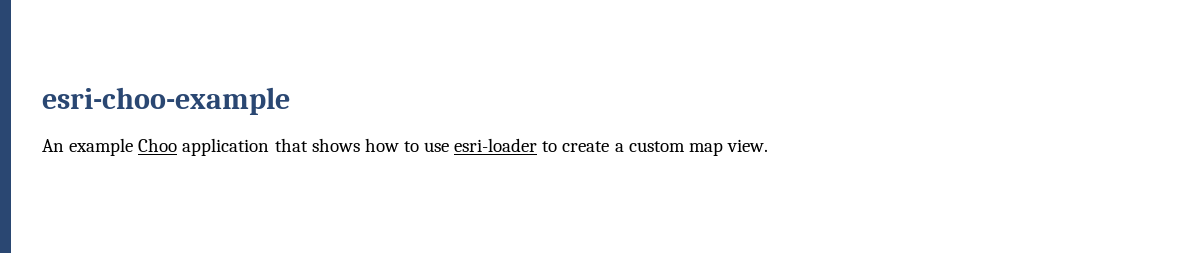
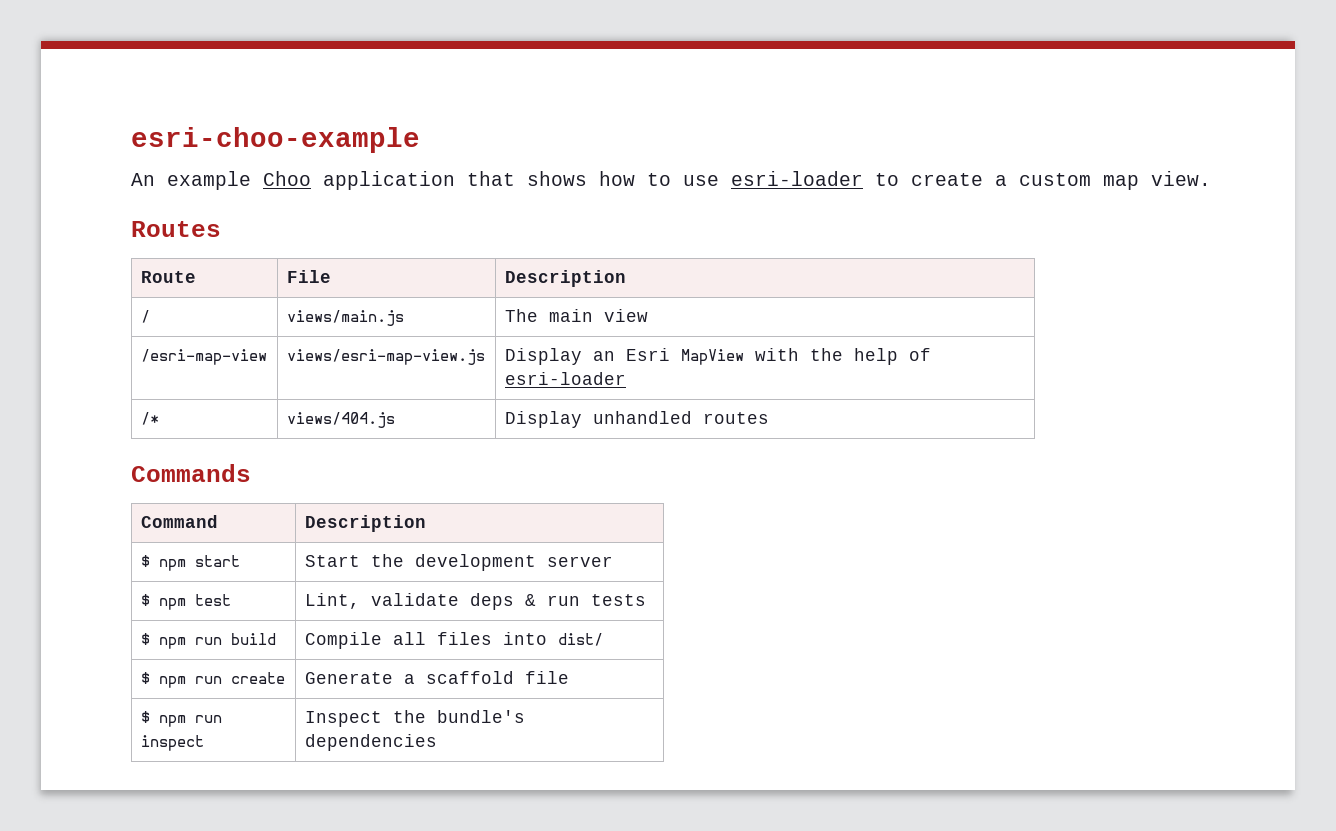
(768, 145) none -> [131,221,221,237] [140,271,196,283] [286,270,331,283] [504,270,626,287] [140,310,150,323] [286,310,404,326] [504,309,648,322] [140,349,267,365] [286,349,485,365] [504,348,931,365] [504,372,626,385] [140,412,159,425] [286,412,395,428] [504,411,769,428] [131,464,251,482] [140,515,218,528] [304,515,426,532] [140,555,240,571] [304,554,613,571] [140,594,231,610] [304,593,646,610] [140,633,276,649] [304,632,603,649] [140,672,285,688] [304,671,569,684] [140,711,222,727] [140,735,204,751] [304,710,525,727] [304,734,437,751] // Routes // Route | File | Description // / | views/main.js | The main view // /esri-map-view | views/esri-map-view.js | Display an Esri MapView with the help of esri-loader // /* | views/404.js | Display unhandled routes // Commands // Command | Description // $ npm start | Start the development server // $ npm test | Lint, validate deps & run tests // $ npm run build | Compile all files into dist/ // $ npm run create | Generate a scaffold file // $ npm run inspect | Inspect the bundle's dependencies

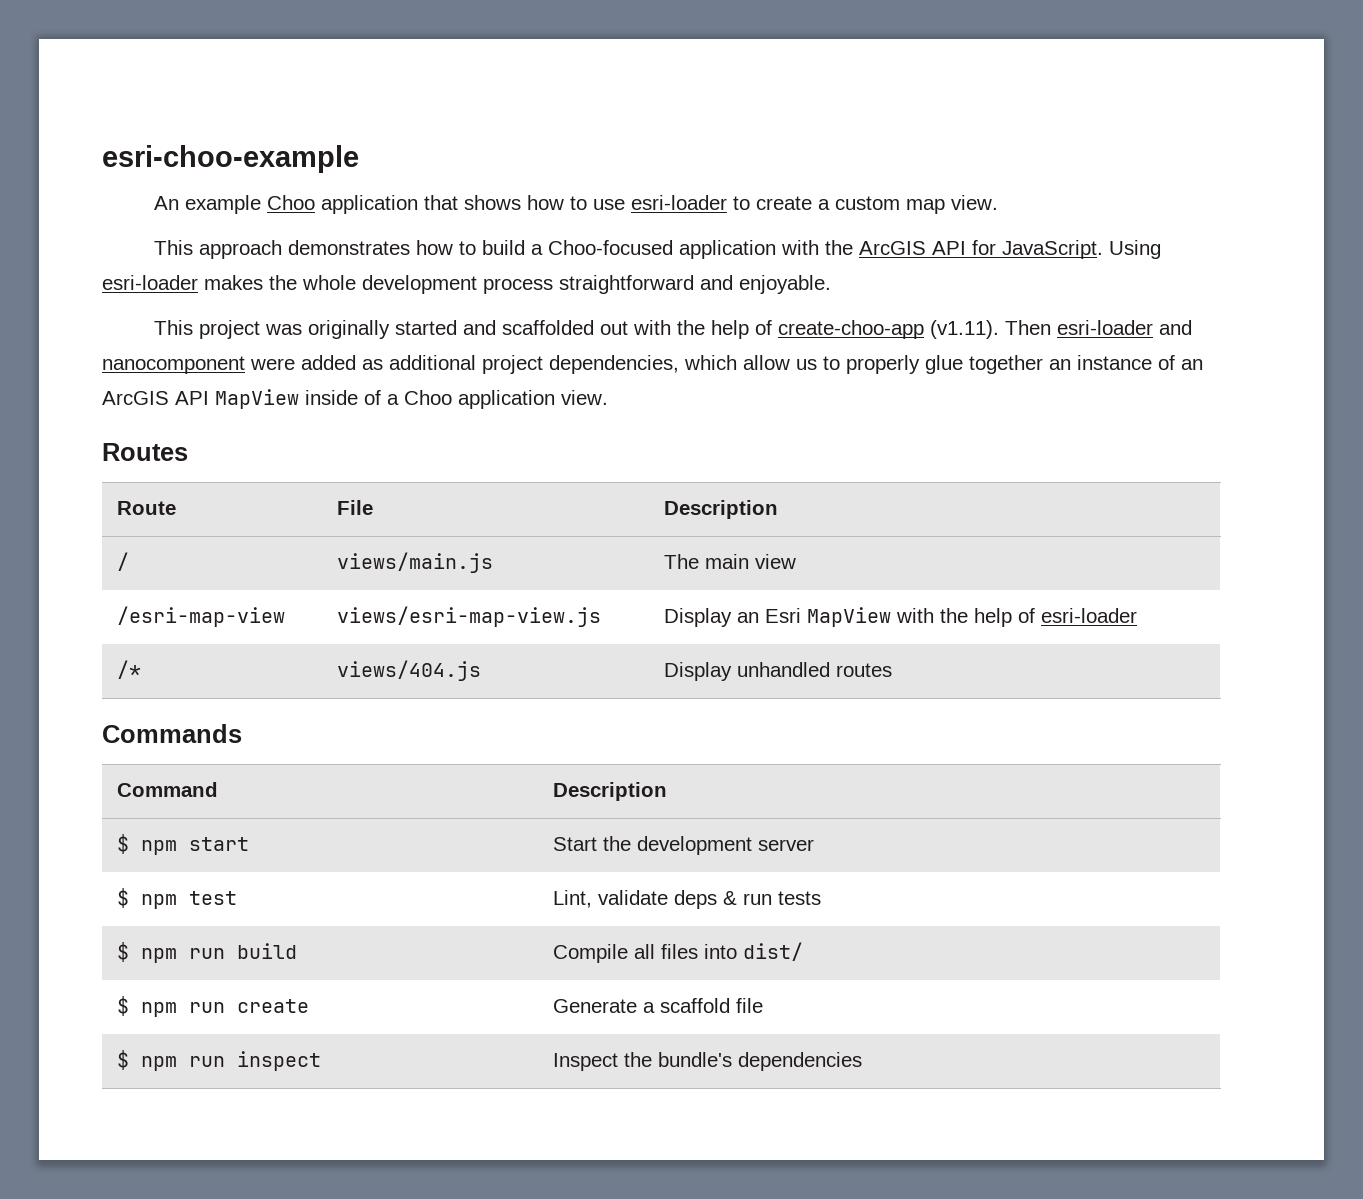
(1211, 178) none -> [154,240,1162,259] [102,275,831,294] [154,320,1193,339] [102,355,1203,374] [102,389,608,409] // This approach demonstrates how to build a Choo-focused application with the ArcGIS API for JavaScript. Using esri-loader makes the whole development process straightforward and enjoyable. // This project was originally started and scaffolded out with the help of create-choo-app (v1.11). Then esri-loader and nanocomponent were added as additional project dependencies, which allow us to properly glue together an instance of an ArcGIS API MapView inside of a Choo application view.

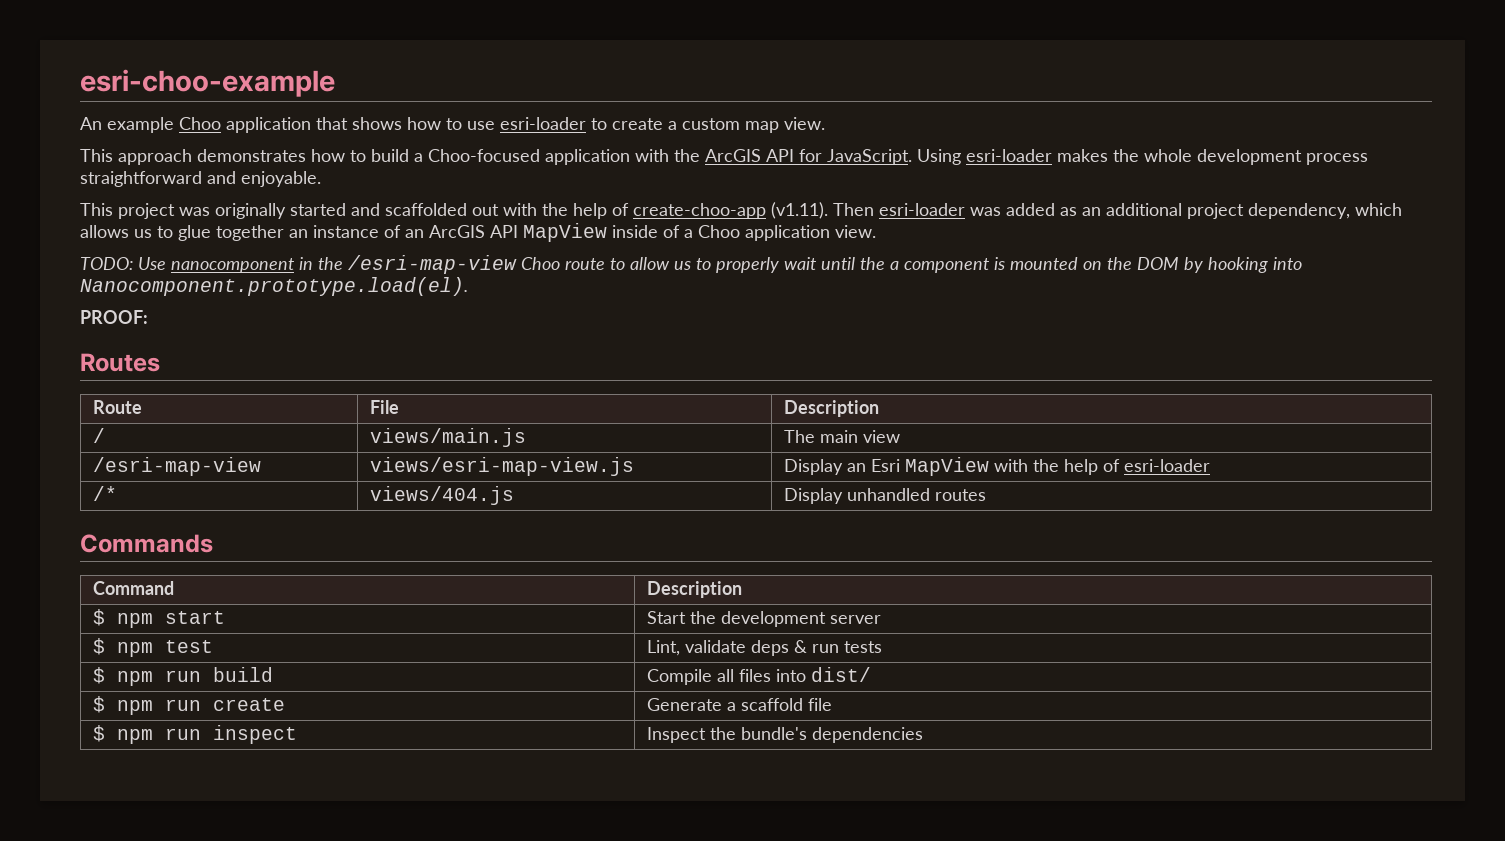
[1159,320,1193,335] [102,356,295,374] and nanocomponent were -> [970,207,1001,216] was
(383, 364) none -> [1082,207,1101,216] an
[549,355,920,374] dependencies, which allow us to properly -> [1248,203,1402,219] [80,225,173,238] dependency, which allows us to
(608, 397) none -> [80,255,1302,274] [80,277,468,296] [80,310,148,324] // TODO: Use nanocomponent in the /esri-map-view Choo route to allow us to properly wait until the a component is mounted on the DOM by hooking into Nanocomponent.prototype.load(el). // PROOF:

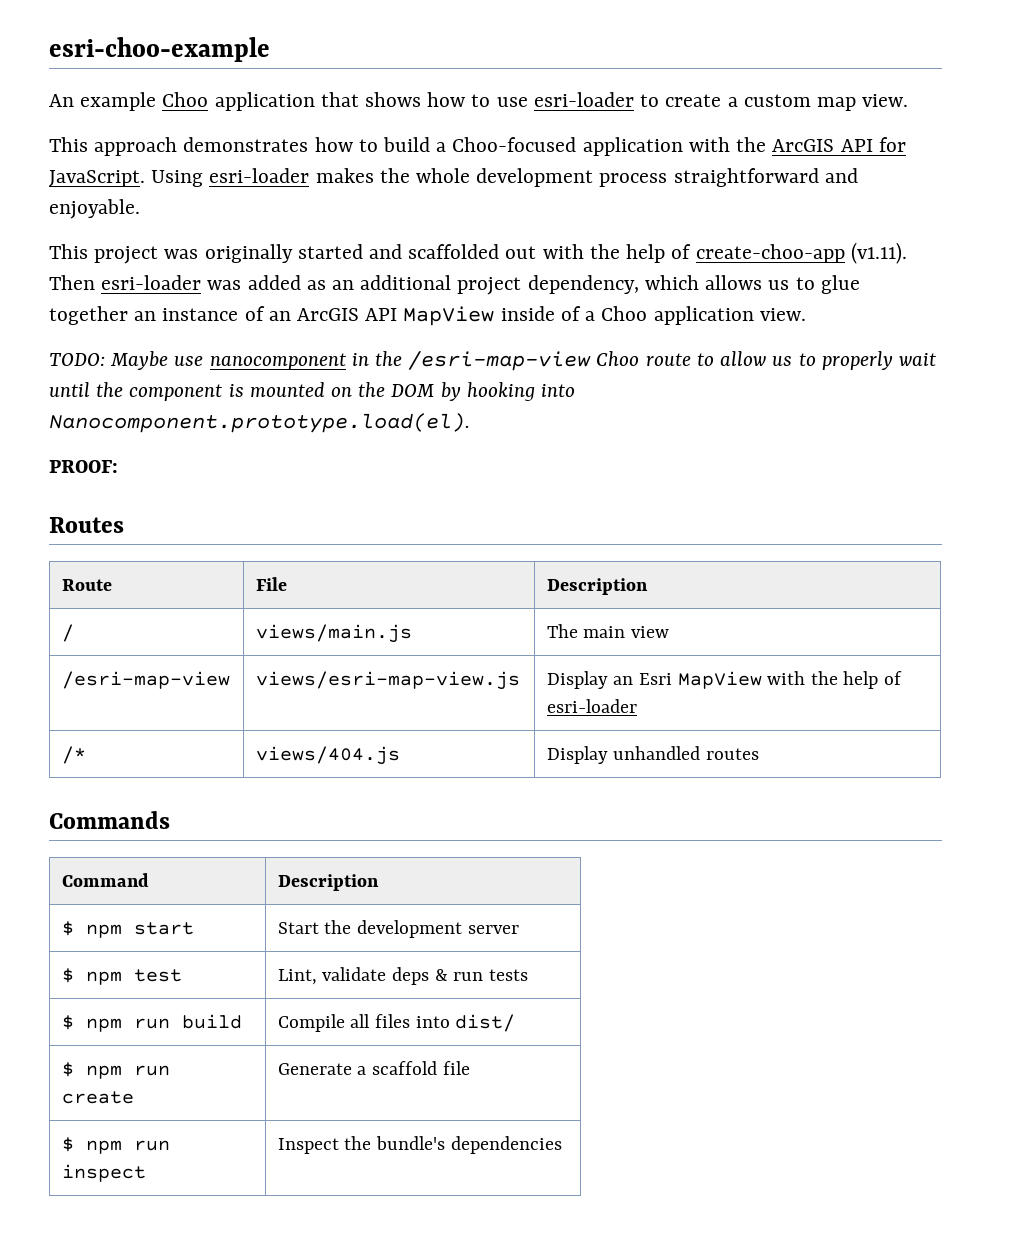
[138,257,166,270] Use -> [110,351,204,370] Maybe use
[890,261,899,270] a -> (124, 389) none

